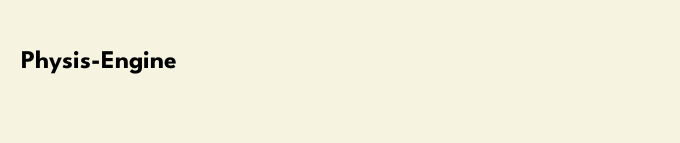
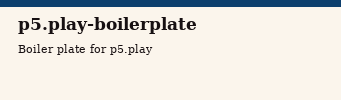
[21,50,177,74] Physis-Engine -> [18,17,197,34] [18,44,153,55] p5.play-boilerplate // Boiler plate for p5.play

